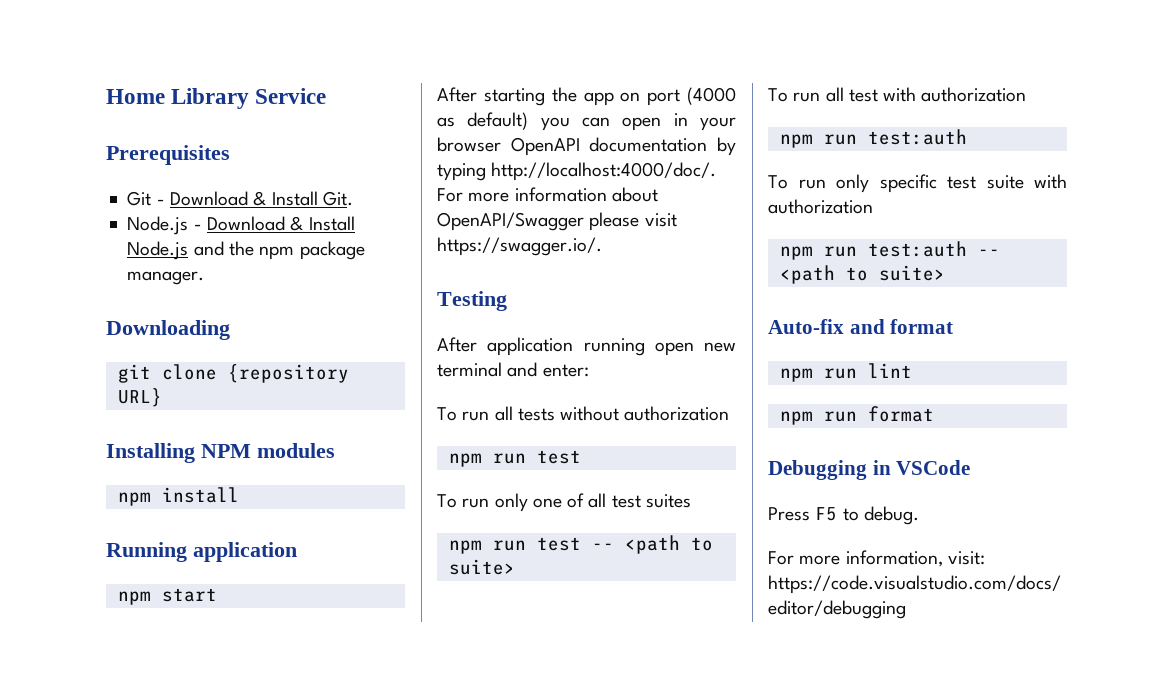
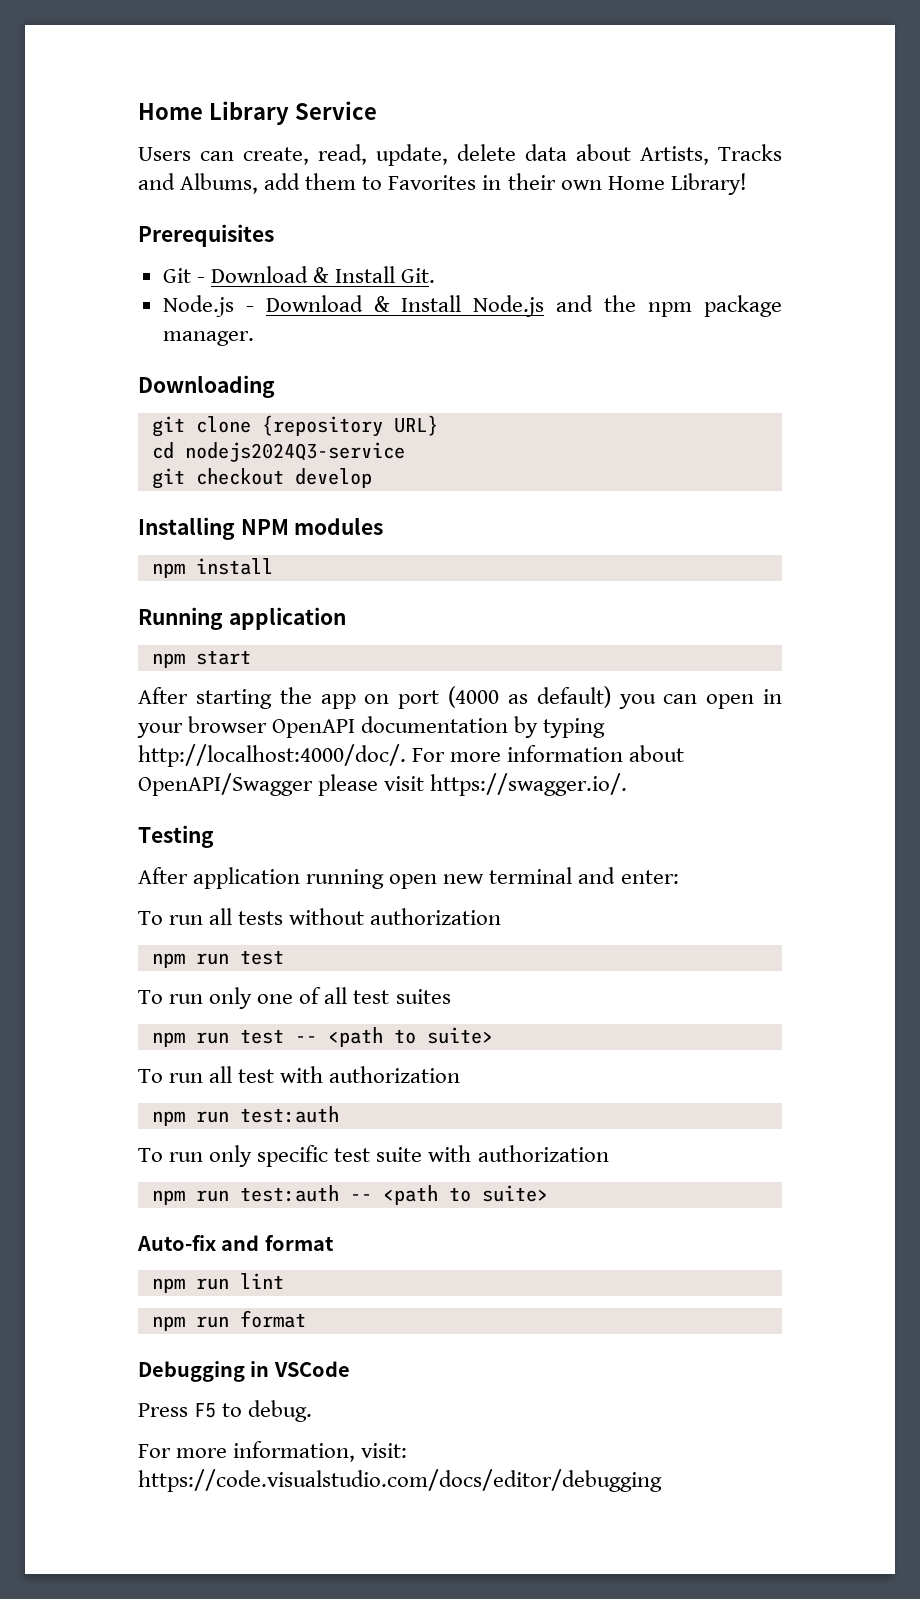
(327, 96) none -> [138,144,782,166] [138,173,747,195] // Users can create, read, update, delete data about Artists, Tracks and Albums, add them to Favorites in their own Home Library!
(162, 397) none -> [151,442,405,462] [151,468,372,489] // cd nodejs2024Q3-service // git checkout develop

